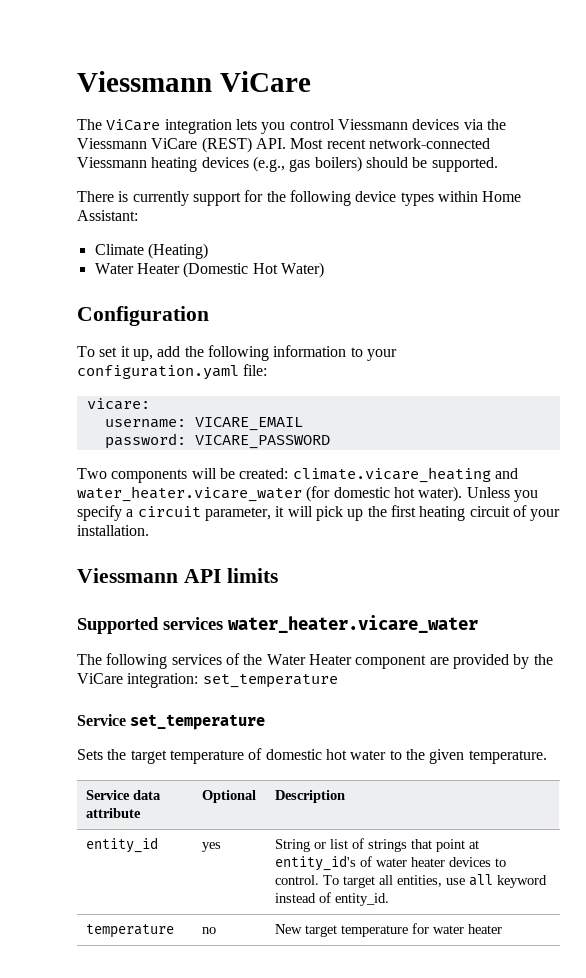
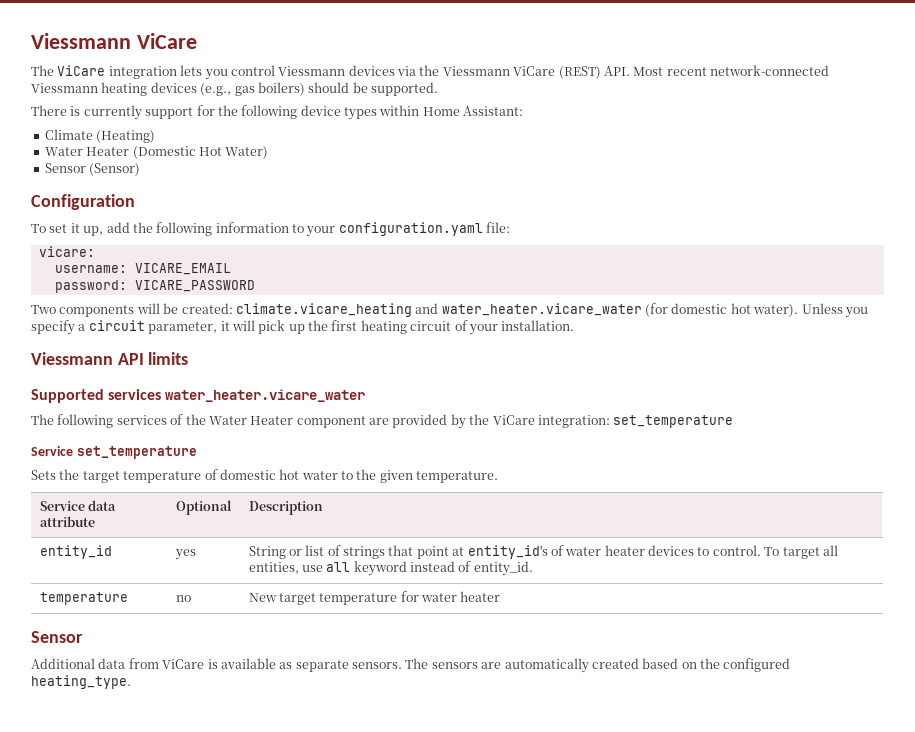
(324, 270) none -> [44,163,141,176] // Sensor (Sensor)
(503, 929) none -> [31,631,83,643] [31,658,791,673] [31,675,131,689] // Sensor // Additional data from ViCare is available as separate sensors. The sensors are automatically created based on the configured heating_type.

